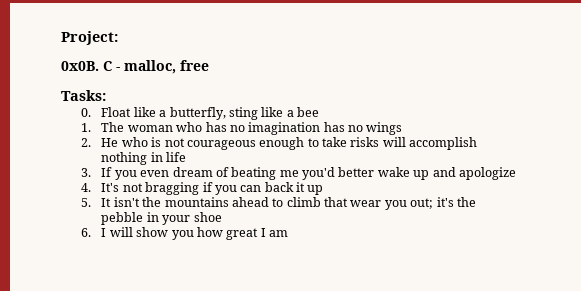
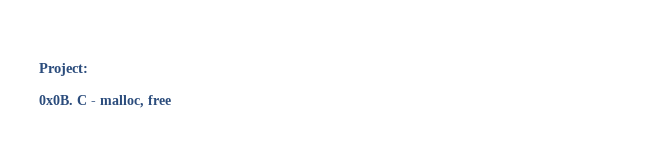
[61,90,106,101] [81,107,320,120] [81,122,403,135] [81,137,478,150] [101,152,187,165] [81,167,516,180] [81,182,324,195] [81,197,476,210] [101,212,222,225] [81,227,289,240] // Tasks: // 0. Float like a butterfly, sting like a bee // 1. The woman who has no imagination has no wings // 2. He who is not courageous enough to take risks will accomplish nothing in life // 3. If you even dream of beating me you'd better wake up and apologize // 4. It's not bragging if you can back it up // 5. It isn't the mountains ahead to climb that wear you out; it's the pebble in your shoe // 6. I will show you how great I am -> (171, 100) none

